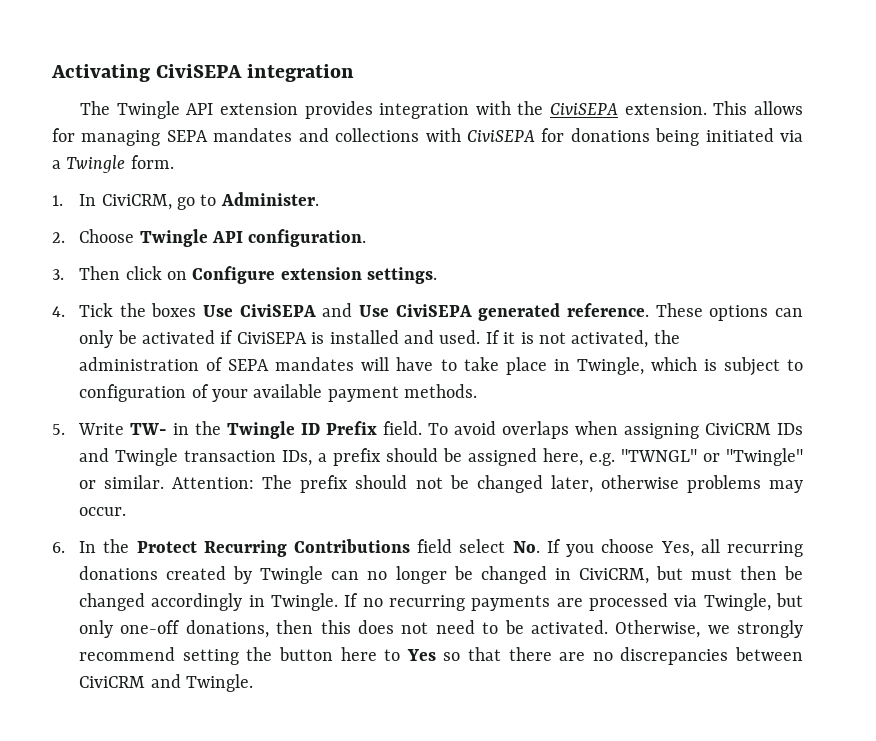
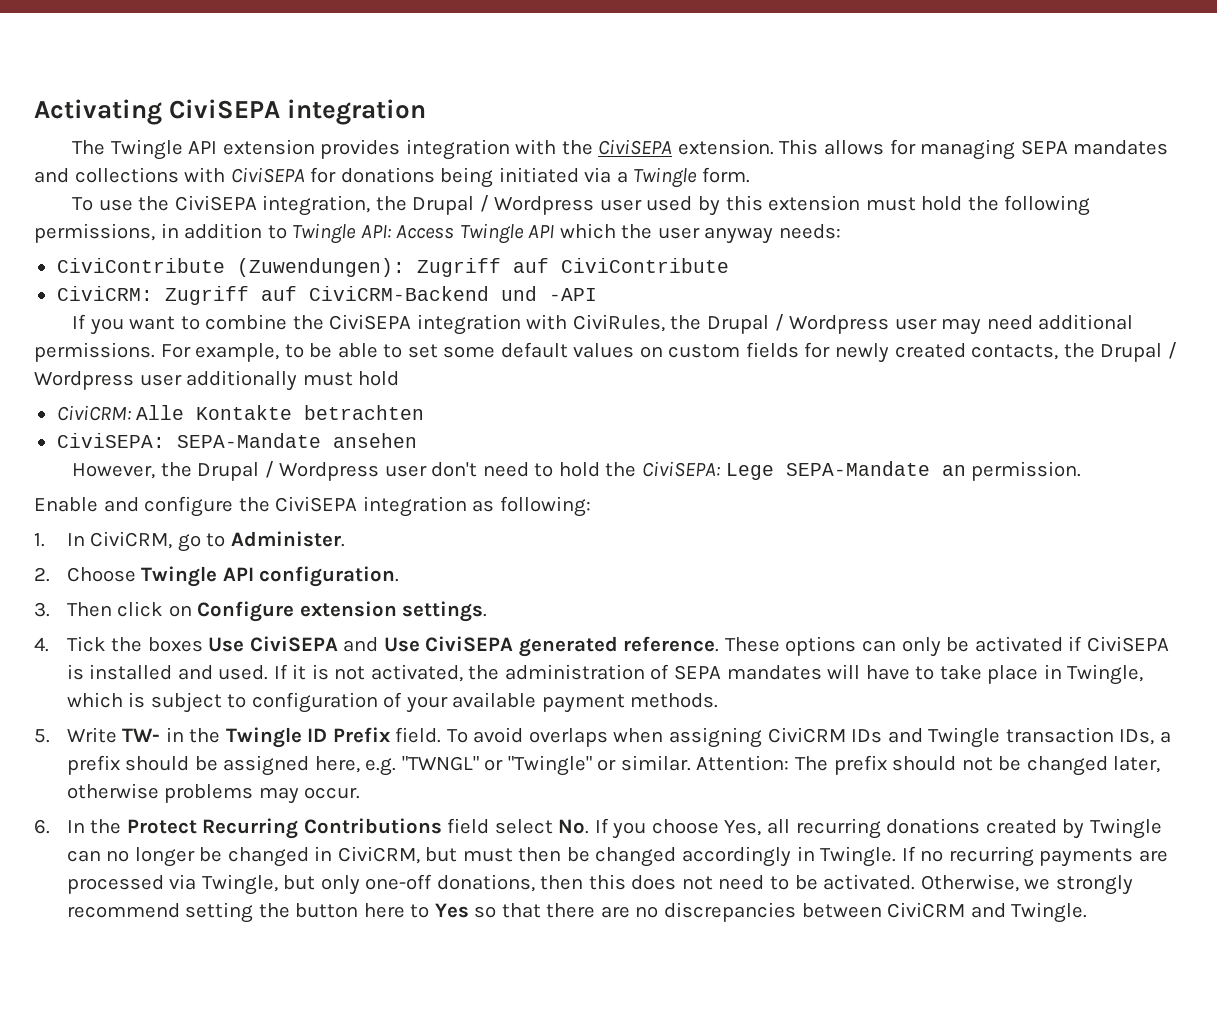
(174, 162) none -> [72,195,1091,216] [34,223,841,244] [56,258,729,277] [56,286,597,305] [72,314,1134,335] [34,342,1177,363] [34,370,400,391] [56,405,425,421] [56,433,417,448] [72,461,1082,481] [34,496,591,517] // To use the CiviSEPA integration, the Drupal / Wordpress user used by this extension must hold the following permissions, in addition to Twingle API: Access Twingle API which the user anyway needs: // CiviContribute (Zuwendungen): Zugriff auf CiviContribute // CiviCRM: Zugriff auf CiviCRM-Backend und -API // If you want to combine the CiviSEPA integration with CiviRules, the Drupal / Wordpress user may need additional permissions. For example, to be able to set some default values on custom fields for newly created contacts, the Drupal / Wordpress user additionally must hold // CiviCRM: Alle Kontakte betrachten // CiviSEPA: SEPA-Mandate ansehen // However, the Drupal / Wordpress user don't need to hold the CiviSEPA: Lege SEPA-Mandate an permission. // Enable and configure the CiviSEPA integration as following:

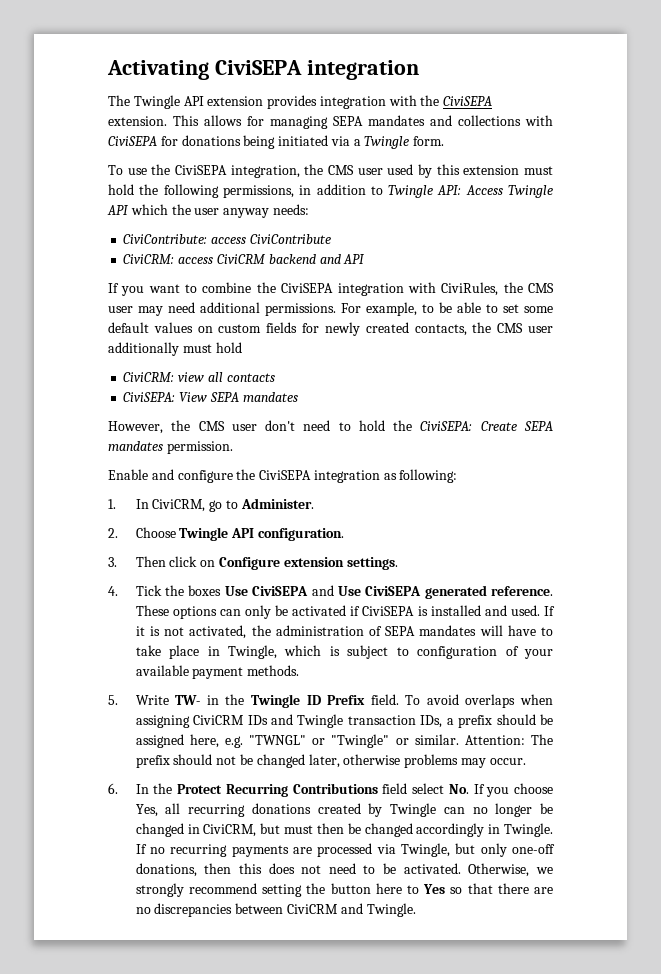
[412,195,595,215] Drupal / Wordpress -> [328,165,354,175] CMS
[56,258,729,277] [56,286,597,305] CiviContribute (Zuwendungen): Zugriff auf CiviContribute // CiviCRM: Zugriff auf CiviCRM-Backend und -API -> [123,234,331,244] [123,254,366,264] CiviContribute: access CiviContribute // CiviCRM: access CiviCRM backend and API
[706,314,890,334] Drupal / Wordpress -> [528,283,554,293] CMS
[1100,342,1177,362] [34,371,134,390] Drupal / Wordpress -> [497,323,524,333] CMS
[136,405,425,420] [56,433,417,448] Alle Kontakte betrachten // CiviSEPA: SEPA-Mandate ansehen -> [178,372,275,382] [123,392,298,402] view all contacts // CiviSEPA: View SEPA mandates
[197,461,380,481] Drupal / Wordpress -> [198,421,225,431] CMS
[725,461,966,480] Lege SEPA-Mandate an -> [480,421,553,431] [108,441,163,451] Create SEPA mandates

